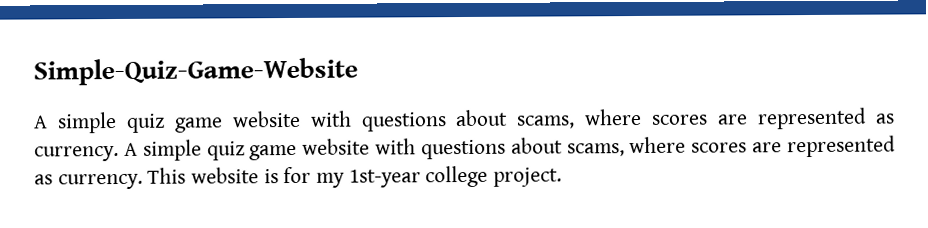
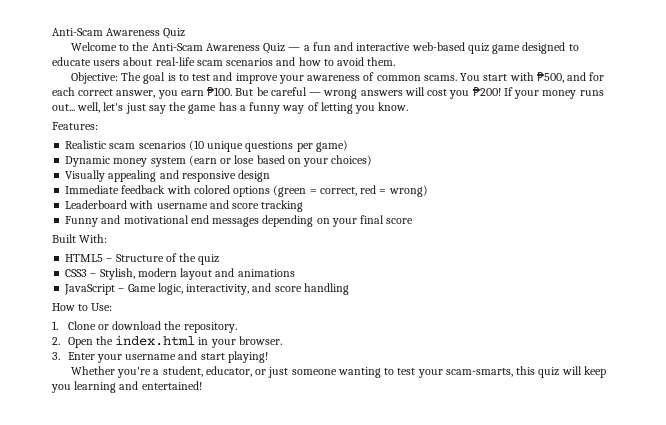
[33,57,358,86] [34,107,895,134] [34,135,896,162] [34,165,563,190] Simple-Quiz-Game-Website // A simple quiz game website with questions about scams, where scores are represented as currency. A simple quiz game website with questions about scams, where scores are represented as currency. This website is for my 1st-year college project. -> [52,28,186,39] [70,42,579,54] [52,57,396,66] [70,72,605,84] [52,87,604,99] [52,102,409,114] [52,122,98,130] [65,140,348,152] [65,155,373,167] [65,170,271,182] [65,185,428,197] [65,200,304,212] [65,215,414,227] [52,234,108,243] [65,253,220,265] [65,268,295,280] [64,283,349,295] [52,303,113,311] [52,321,237,333] [52,335,282,348] [52,351,268,363] [70,366,606,378] [51,381,202,393] Anti-Scam Awareness Quiz // Welcome to the Anti-Scam Awareness Quiz — a fun and interactive web-based quiz game designed to educate users about real-life scam scenarios and how to avoid them. // Objective: The goal is to test and improve your awareness of common scams. You start with ₱500, and for each correct answer, you earn ₱100. But be careful — wrong answers will cost you ₱200! If your money runs out... well, let's just say the game has a funny way of letting you know. // Features: // Realistic scam scenarios (10 unique questions per game) // Dynamic money system (earn or lose based on your choices) // Visually appealing and responsive design // Immediate feedback with colored options (green = correct, red = wrong) // Leaderboard with username and score tracking // Funny and motivational end messages depending on your final score // Built With: // HTML5 – Structure of the quiz // CSS3 – Stylish, modern layout and animations // JavaScript – Game logic, interactivity, and score handling // How to Use: // 1. Clone or download the repository. // 2. Open the index.html in your browser. // 3. Enter your username and start playing! // Whether you're a student, educator, or just someone wanting to test your scam-smarts, this quiz will keep you learning and entertained!

